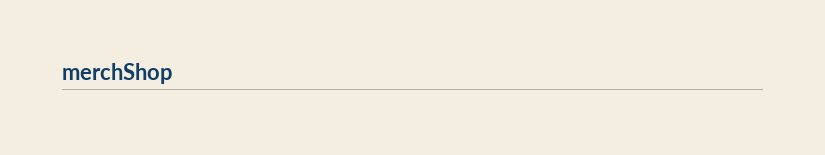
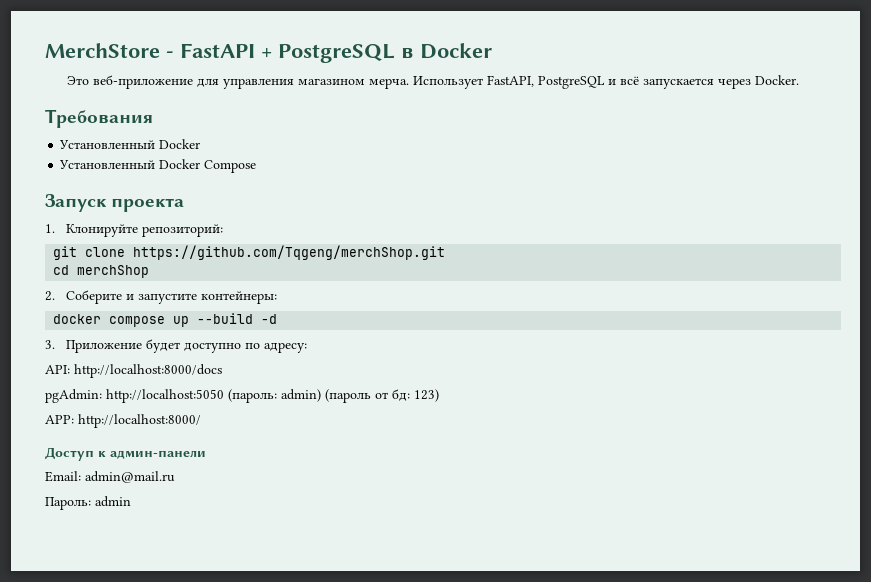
[62,63,173,84] merchShop -> [45,43,492,63] [67,75,800,89] [45,109,153,128] [59,139,201,149] [59,159,257,173] [45,194,185,212] [45,224,224,237] [53,245,446,260] [53,265,150,278] [45,290,278,304] [53,313,278,327] [45,339,308,353] [45,364,222,378] [45,389,439,403] [45,414,201,428] [45,447,206,461] [45,471,175,483] [45,496,131,510] MerchStore - FastAPI + PostgreSQL в Docker // Это веб-приложение для управления магазином мерча. Использует FastAPI, PostgreSQL и всё запускается через Docker. // Требования // Установленный Docker // Установленный Docker Compose // Запуск проекта // 1. Клонируйте репозиторий: // git clone https://github.com/Tqgeng/merchShop.git // cd merchShop // 2. Соберите и запустите контейнеры: // docker compose up --build -d // 3. Приложение будет доступно по адресу: // API: http://localhost:8000/docs // pgAdmin: http://localhost:5050 (пароль: admin) (пароль от бд: 123) // APP: http://localhost:8000/ // Доступ к админ-панели // Email: admin@mail.ru // Пароль: admin

